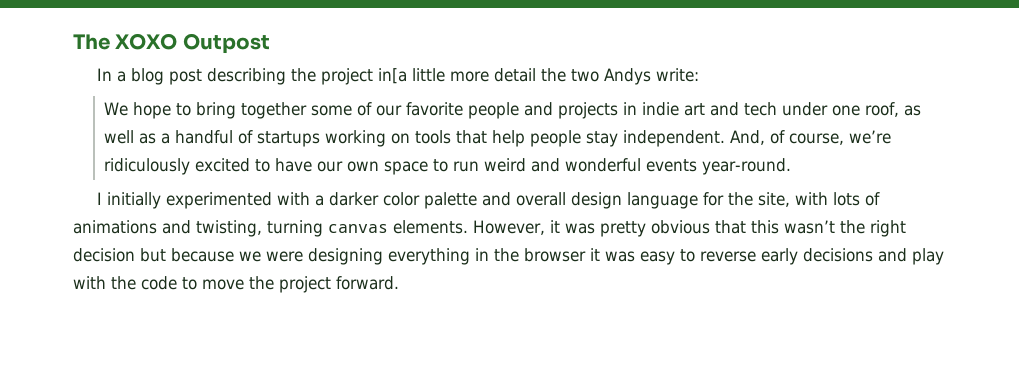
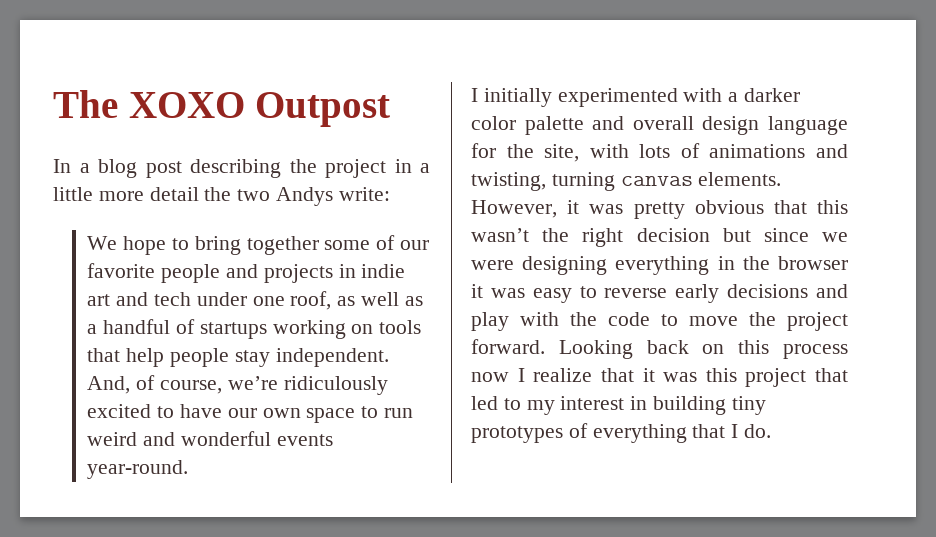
[378,68,408,84] in[a -> [394,159,430,173] in a
[171,248,234,262] because -> [763,228,809,242] since
(399, 283) none -> [558,340,848,359] [471,368,848,387] [471,396,766,415] [471,423,772,443] Looking back on this process now I realize that it was this project that led to my interest in building tiny prototypes of everything that I do.

